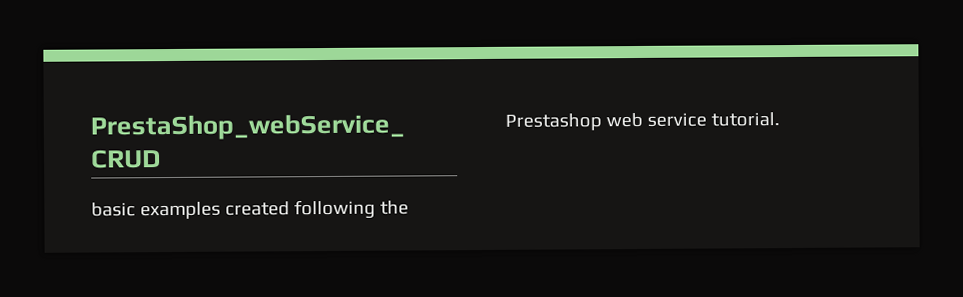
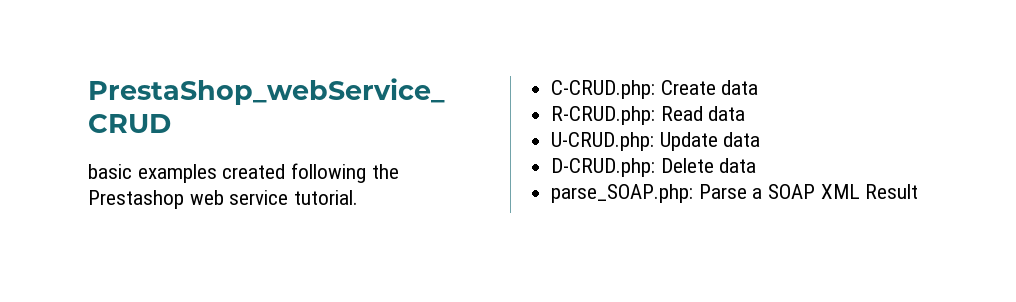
(780, 119) none -> [551,80,759,99] [551,106,746,125] [551,132,761,151] [551,158,757,177] [551,184,919,203] // C-CRUD.php: Create data // R-CRUD.php: Read data // U-CRUD.php: Update data // D-CRUD.php: Delete data // parse_SOAP.php: Parse a SOAP XML Result

